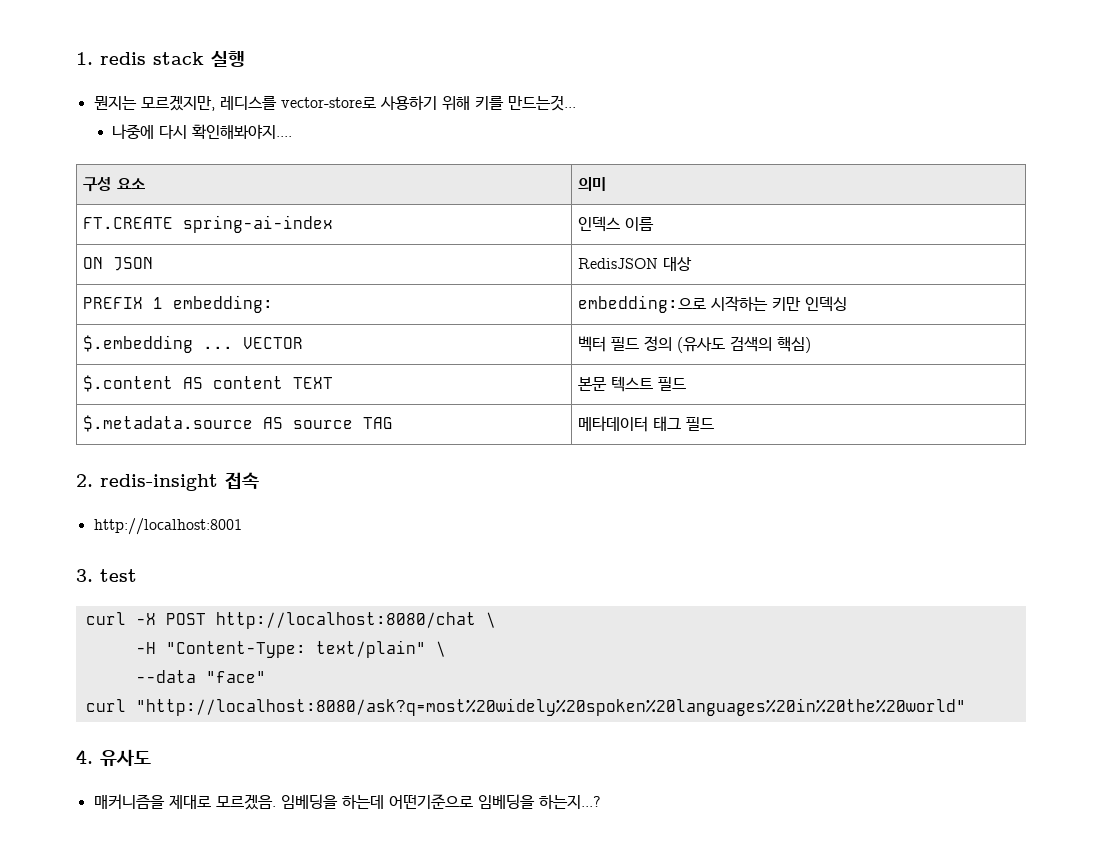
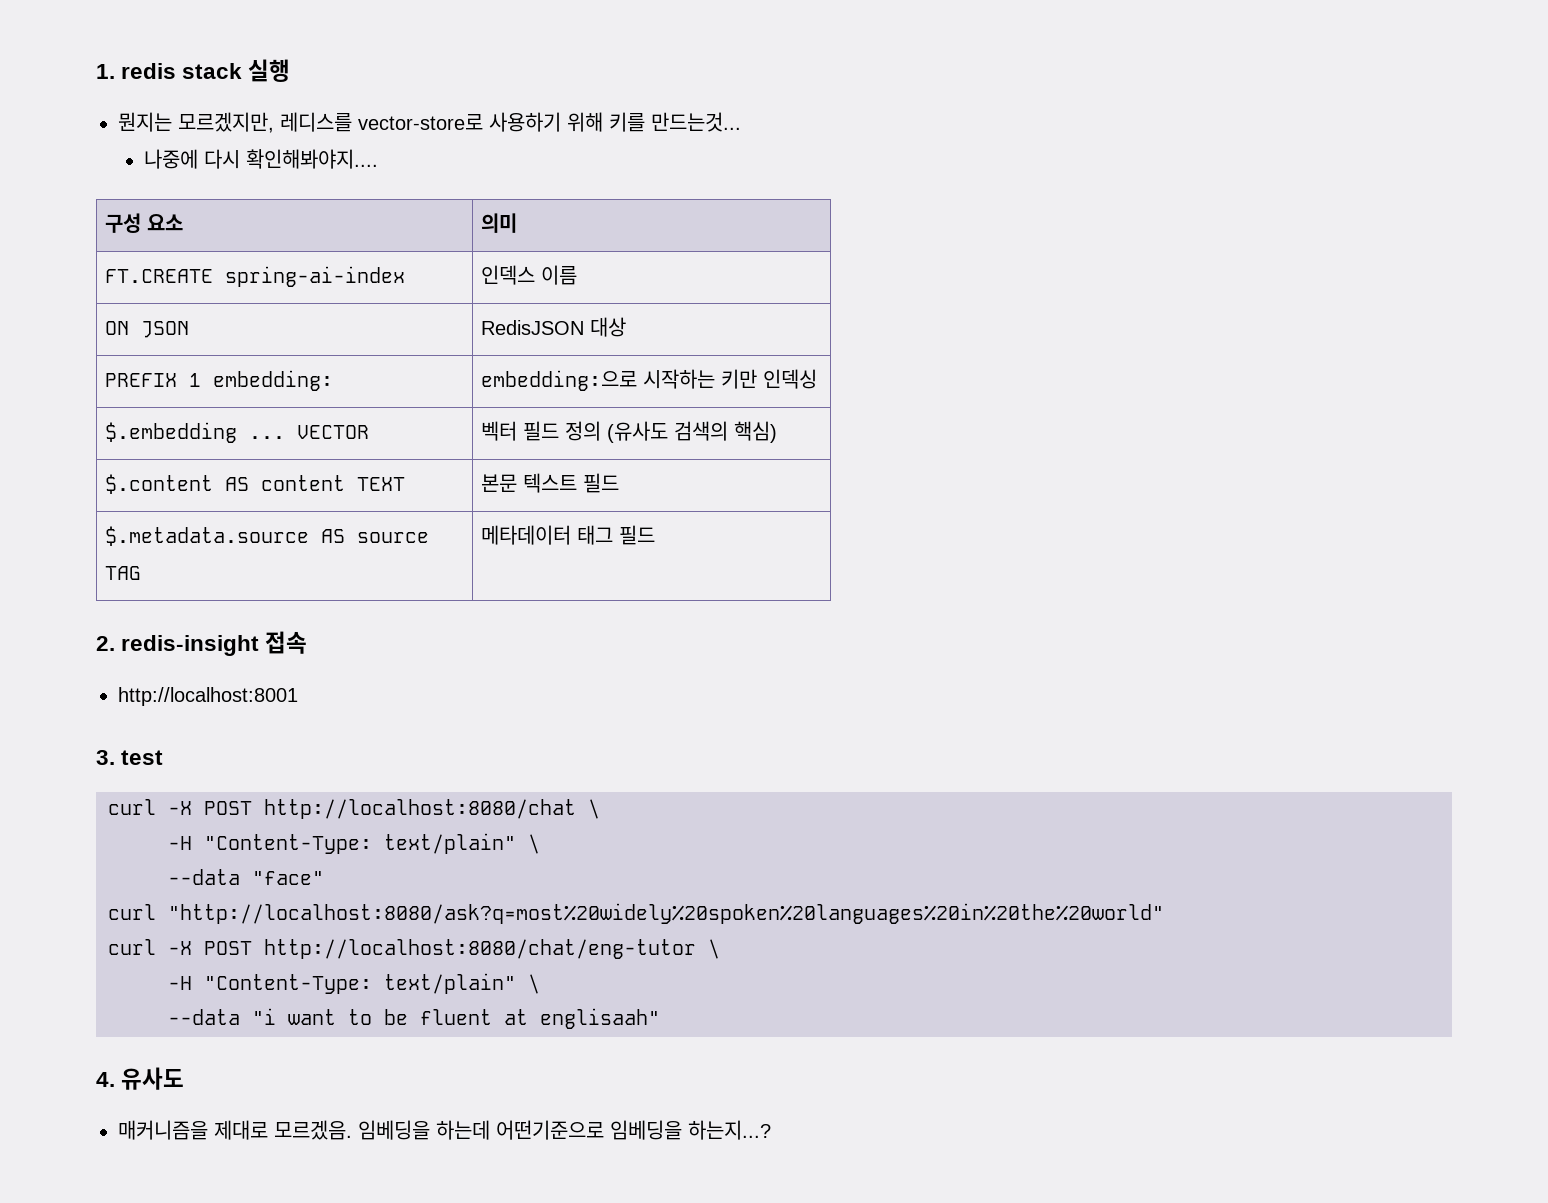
(966, 707) none -> [108,939,720,959] [168,973,540,994] [168,1008,660,1029] // curl -X POST http://localhost:8080/chat/eng-tutor \ // -H "Content-Type: text/plain" \ // --data "i want to be fluent at englisaah"

